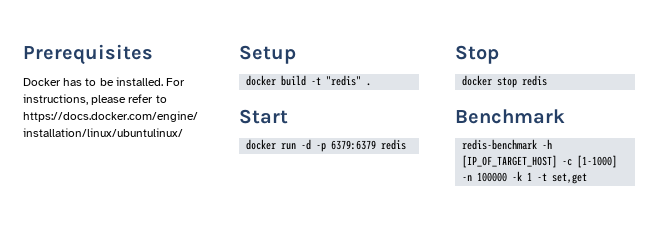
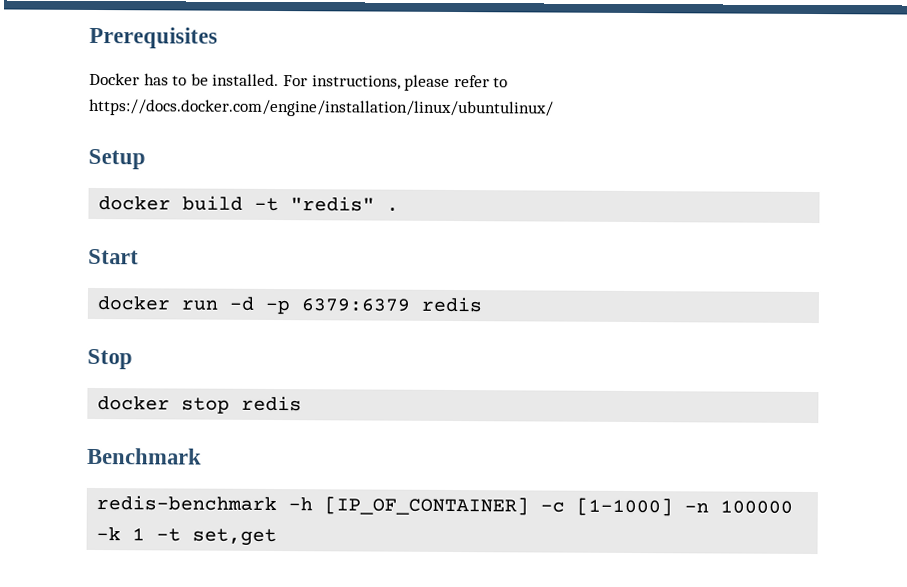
[462,155,558,168] [IP_OF_TARGET_HOST] -> [324,496,530,516] [IP_OF_CONTAINER]

